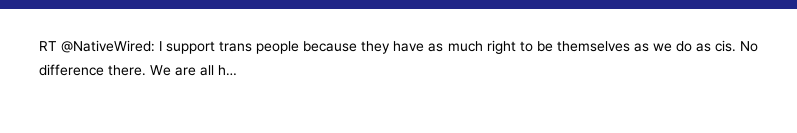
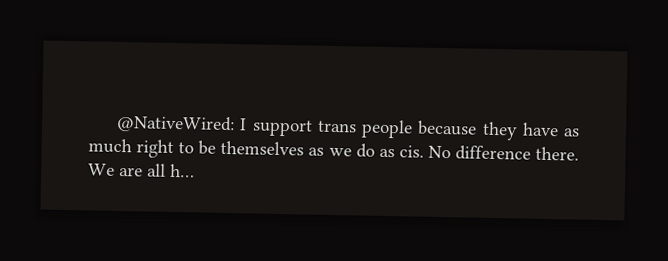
[39,41,57,51] RT -> (115, 124) none

